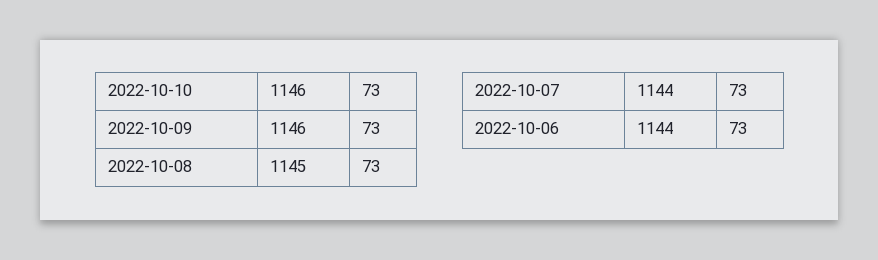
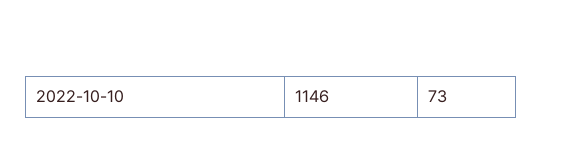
[108,122,193,134] [270,122,307,134] [362,122,381,134] [108,160,193,172] [270,160,307,172] [362,160,381,172] [475,84,560,96] [637,84,674,96] [729,84,748,96] [475,122,560,134] [637,122,674,134] [729,122,748,134] // 2022-10-09 | 1146 | 73 // 2022-10-08 | 1145 | 73 // 2022-10-07 | 1144 | 73 // 2022-10-06 | 1144 | 73 -> (447, 96) none

